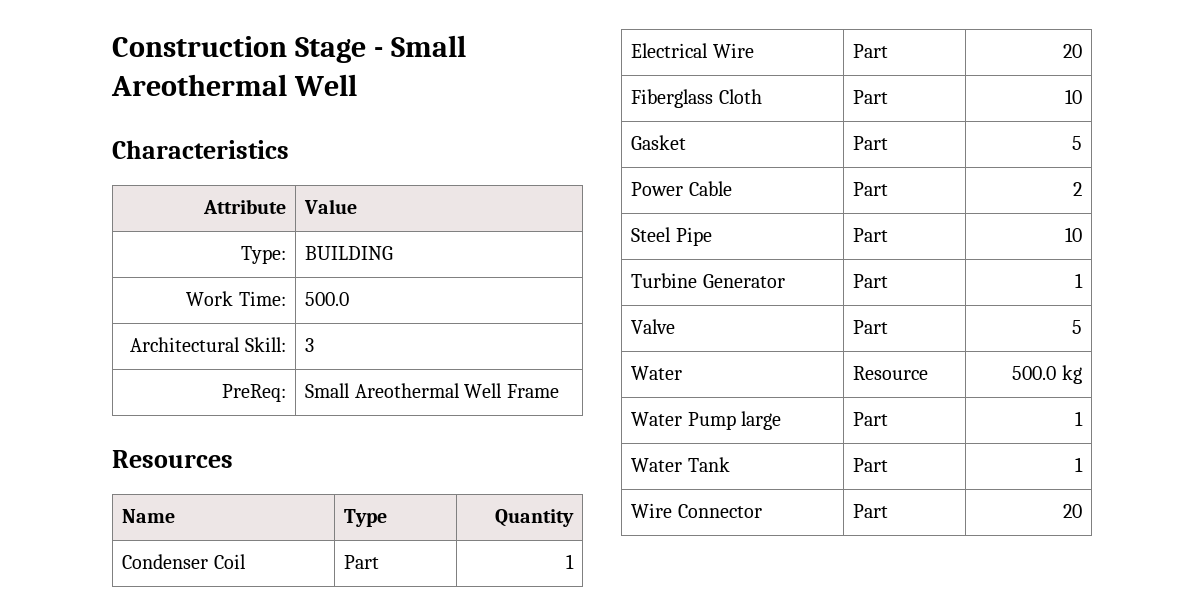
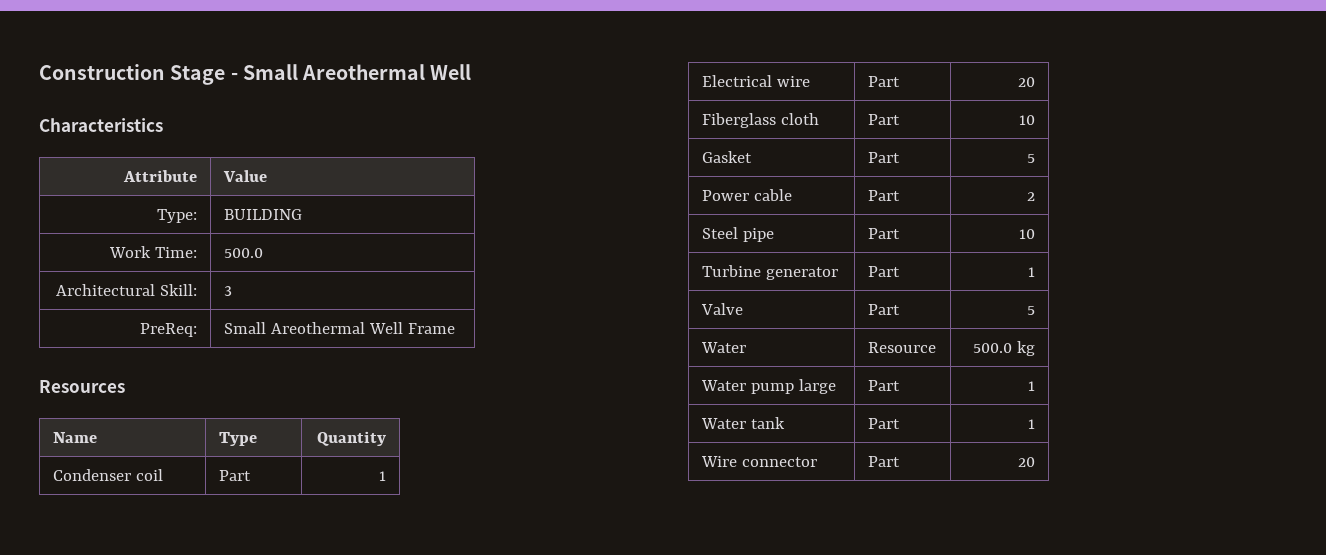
[213,554,246,569] Coil -> [135,469,163,481] coil
[712,43,754,58] Wire -> [776,76,810,87] wire
[718,89,762,104] Cloth -> [780,113,819,125] cloth
[688,181,732,196] Cable -> [753,189,792,201] cable
[675,227,712,246] Pipe -> [742,228,774,242] pipe
[702,274,785,288] Generator -> [765,267,838,280] generator
[687,412,736,430] Pump -> [750,383,794,394] pump
[687,457,730,472] Tank -> [750,417,785,429] tank
[677,504,762,518] Connector -> [741,457,817,467] connector

